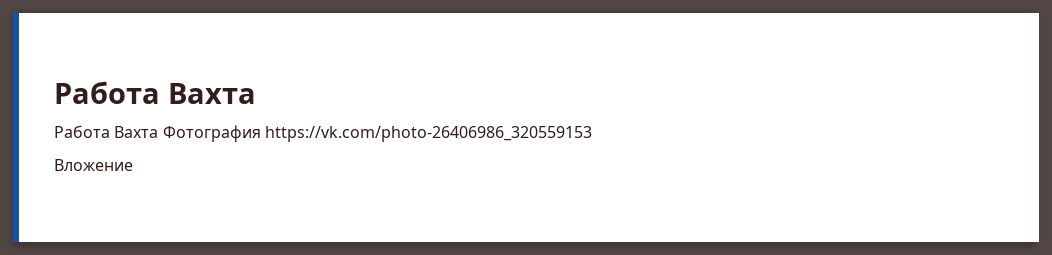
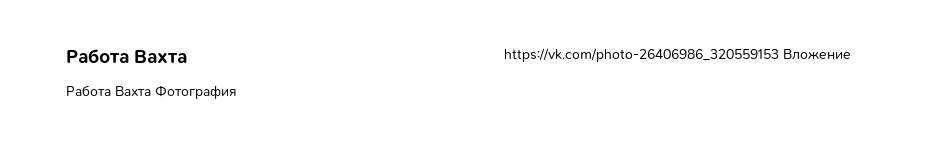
(592, 134) // -> (779, 55) none

